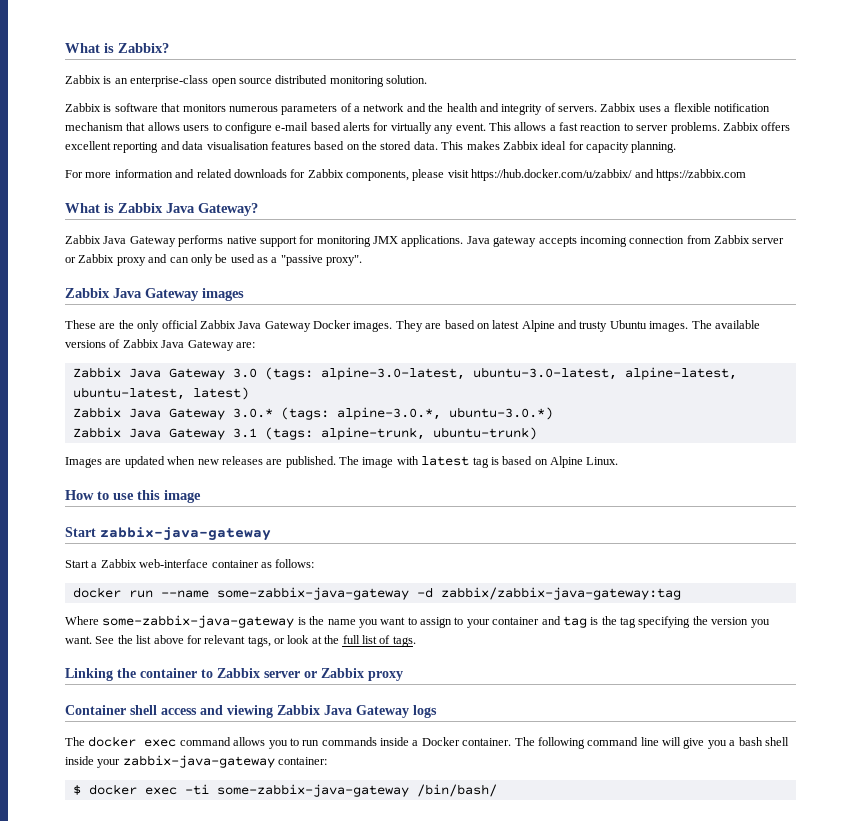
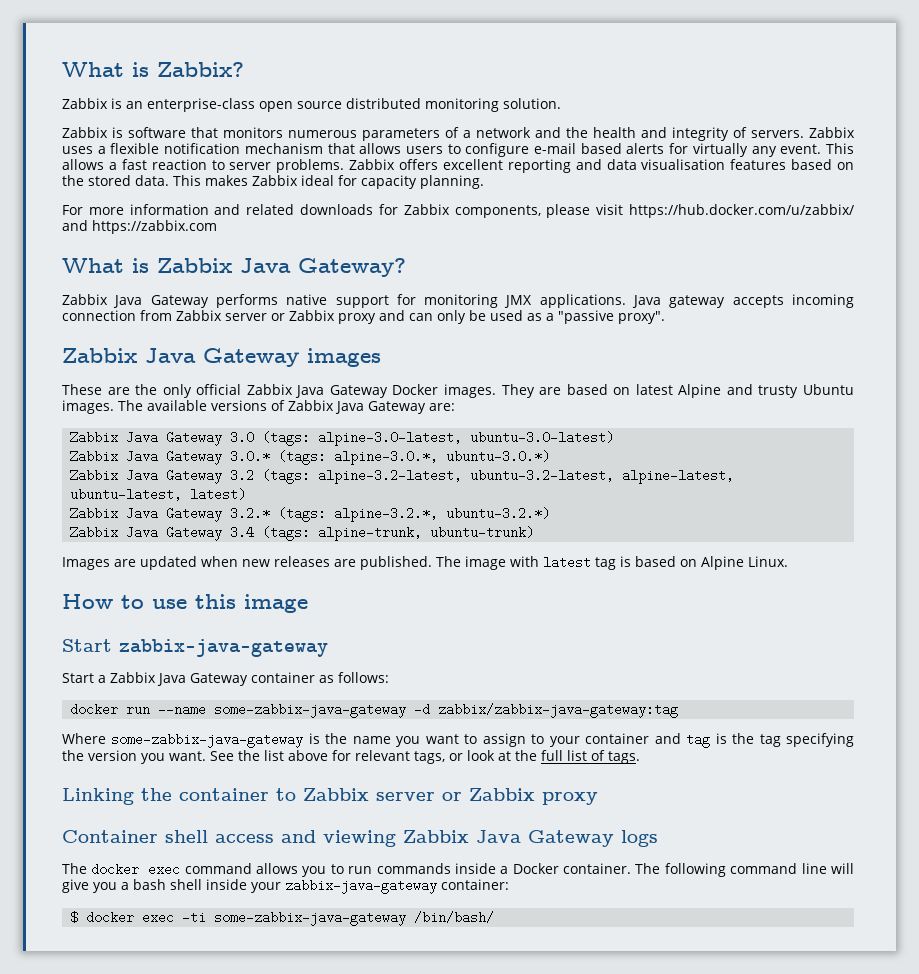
[472,367,737,380] [72,387,249,400] ubuntu-3.0-latest, alpine-latest, ubuntu-latest, latest) -> [470,431,615,444] ubuntu-3.0-latest)
[232,428,257,438] 3.1 -> [230,469,735,484] [70,488,247,501] [70,507,551,522] [70,526,255,541] 3.2 (tags: alpine-3.2-latest, ubuntu-3.2-latest, alpine-latest, ubuntu-latest, latest) // Zabbix Java Gateway 3.2.* (tags: alpine-3.2.*, ubuntu-3.2.*) // Zabbix Java Gateway 3.4
[139,559,209,568] web-interface -> [157,673,248,686] Java Gateway

